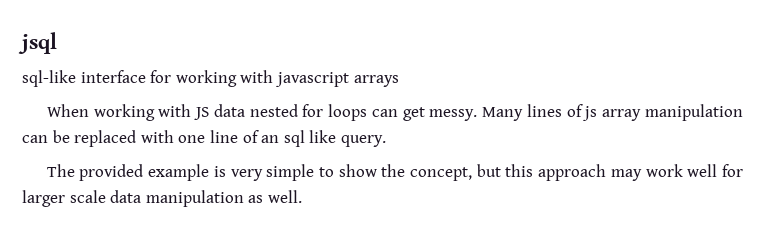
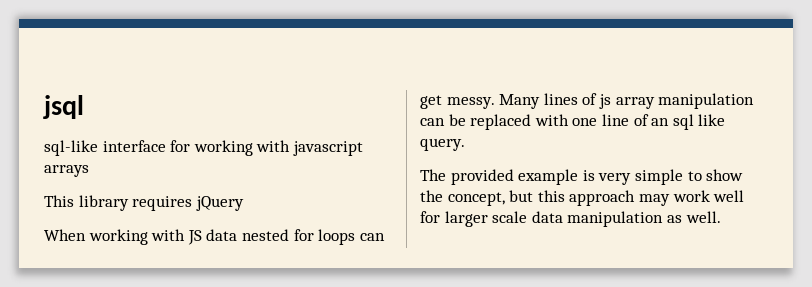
(399, 81) none -> [44,195,244,211] // This library requires jQuery

